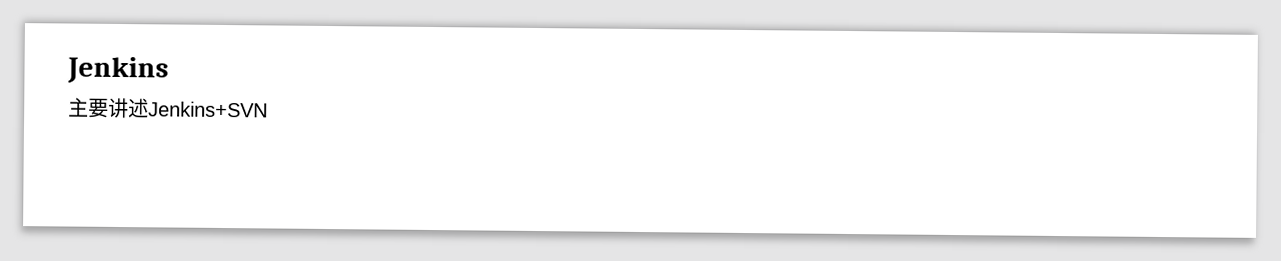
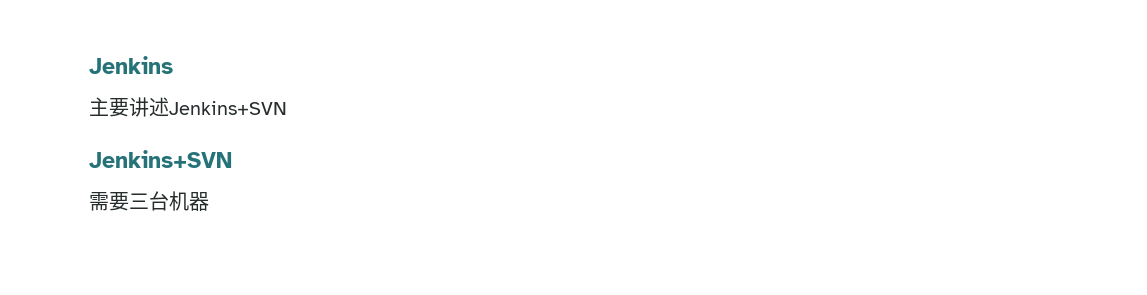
(268, 109) none -> [89,150,232,168] [89,191,209,211] // Jenkins+SVN // 需要三台机器

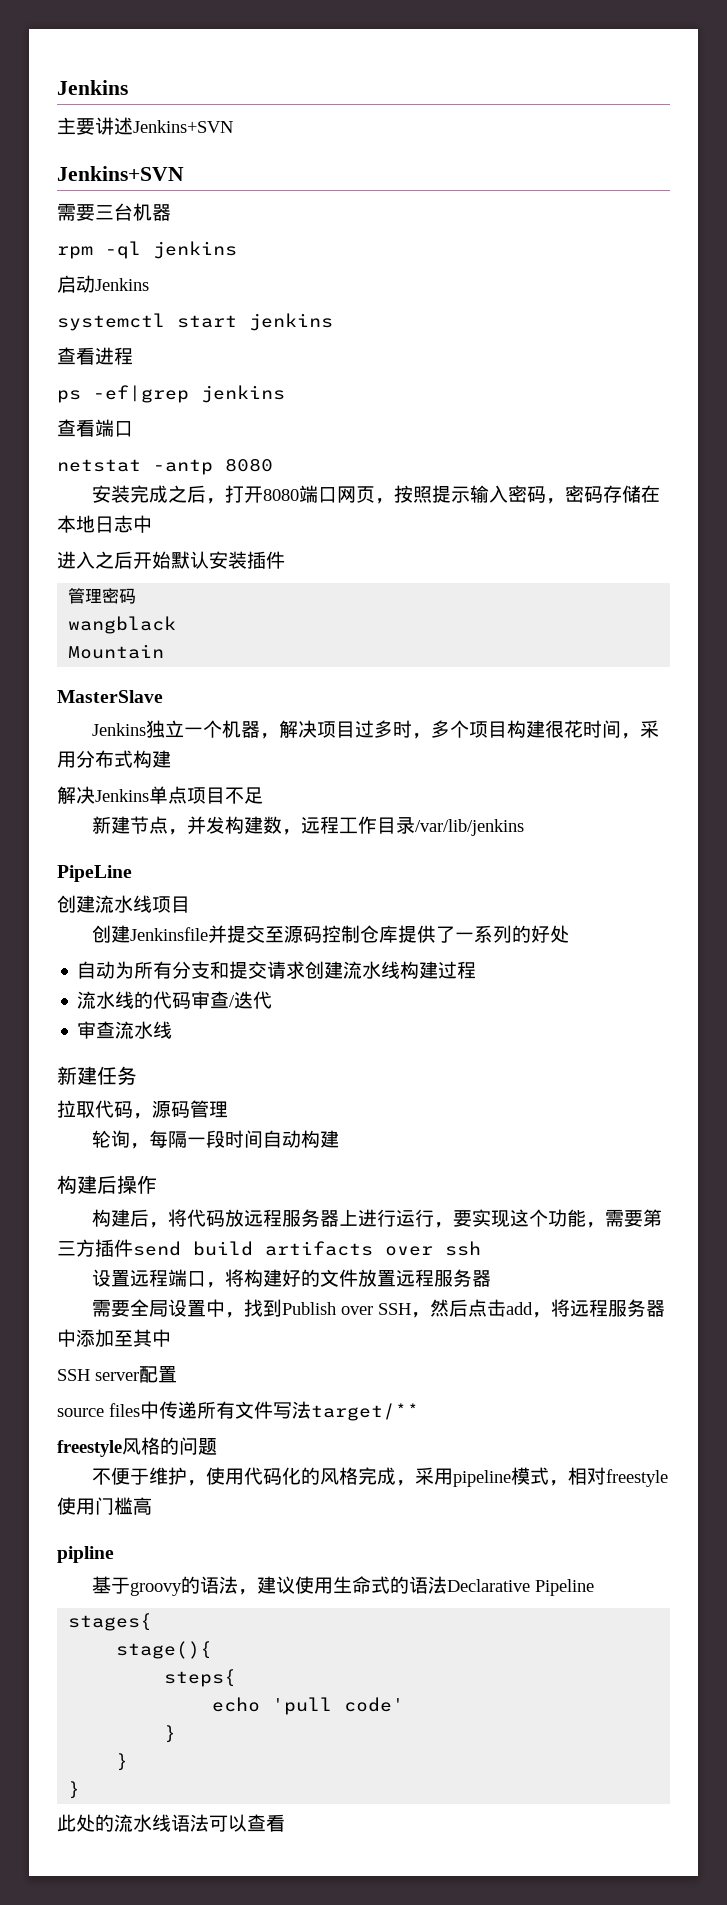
(209, 201) none -> [57,241,237,259] [57,275,149,293] [57,313,333,331] [57,347,133,365] [57,385,285,403] [57,419,133,437] [57,458,273,475] [92,485,661,504] [57,515,152,533] [57,551,285,569] [68,588,137,604] [68,616,177,634] [68,644,165,659] [57,690,163,703] [92,720,660,739] [57,750,171,768] [57,786,263,804] [92,816,525,836] [57,865,132,882] [57,895,190,913] [92,925,570,943] [77,961,477,979] [77,991,273,1009] [77,1021,173,1039] [57,1066,137,1085] [57,1100,228,1119] [92,1130,340,1149] [57,1175,157,1194] [92,1209,663,1228] [57,1239,481,1257] [92,1269,492,1288] [92,1299,666,1318] [57,1329,171,1347] [57,1366,177,1383] [57,1401,419,1421] [57,1437,217,1457] [92,1467,669,1487] [57,1497,152,1515] [57,1546,114,1563] [92,1576,595,1596] [68,1613,153,1631] [116,1641,213,1659] [164,1669,237,1687] [212,1697,405,1715] [164,1725,177,1743] [116,1753,129,1771] [68,1781,81,1799] [57,1814,285,1832] // rpm -ql jenkins // 启动Jenkins // systemctl start jenkins // 查看进程 // ps -ef|grep jenkins // 查看端口 // netstat -antp 8080 // 安装完成之后，打开8080端口网页，按照提示输入密码，密码存储在本地日志中 // 进入之后开始默认安装插件 // 管理密码 // wangblack // Mountain // MasterSlave // Jenkins独立一个机器，解决项目过多时，多个项目构建很花时间，采用分布式构建 // 解决Jenkins单点项目不足 // 新建节点，并发构建数，远程工作目录/var/lib/jenkins // PipeLine // 创建流水线项目 // 创建Jenkinsfile并提交至源码控制仓库提供了一系列的好处 // 自动为所有分支和提交请求创建流水线构建过程 // 流水线的代码审查/迭代 // 审查流水线 // 新建任务 // 拉取代码，源码管理 // 轮询，每隔一段时间自动构建 // 构建后操作 // 构建后，将代码放远程服务器上进行运行，要实现这个功能，需要第三方插件send build artifacts over ssh // 设置远程端口，将构建好的文件放置远程服务器 // 需要全局设置中，找到Publish over SSH，然后点击add，将远程服务器中添加至其中 // SSH server配置 // source files中传递所有文件写法target/** // freestyle风格的问题 // 不便于维护，使用代码化的风格完成，采用pipeline模式，相对freestyle使用门槛高 // pipline // 基于groovy的语法，建议使用生命式的语法Declarative Pipeline // stages{ // stage(){ // steps{ // echo 'pull code' // } // } // } // 此处的流水线语法可以查看

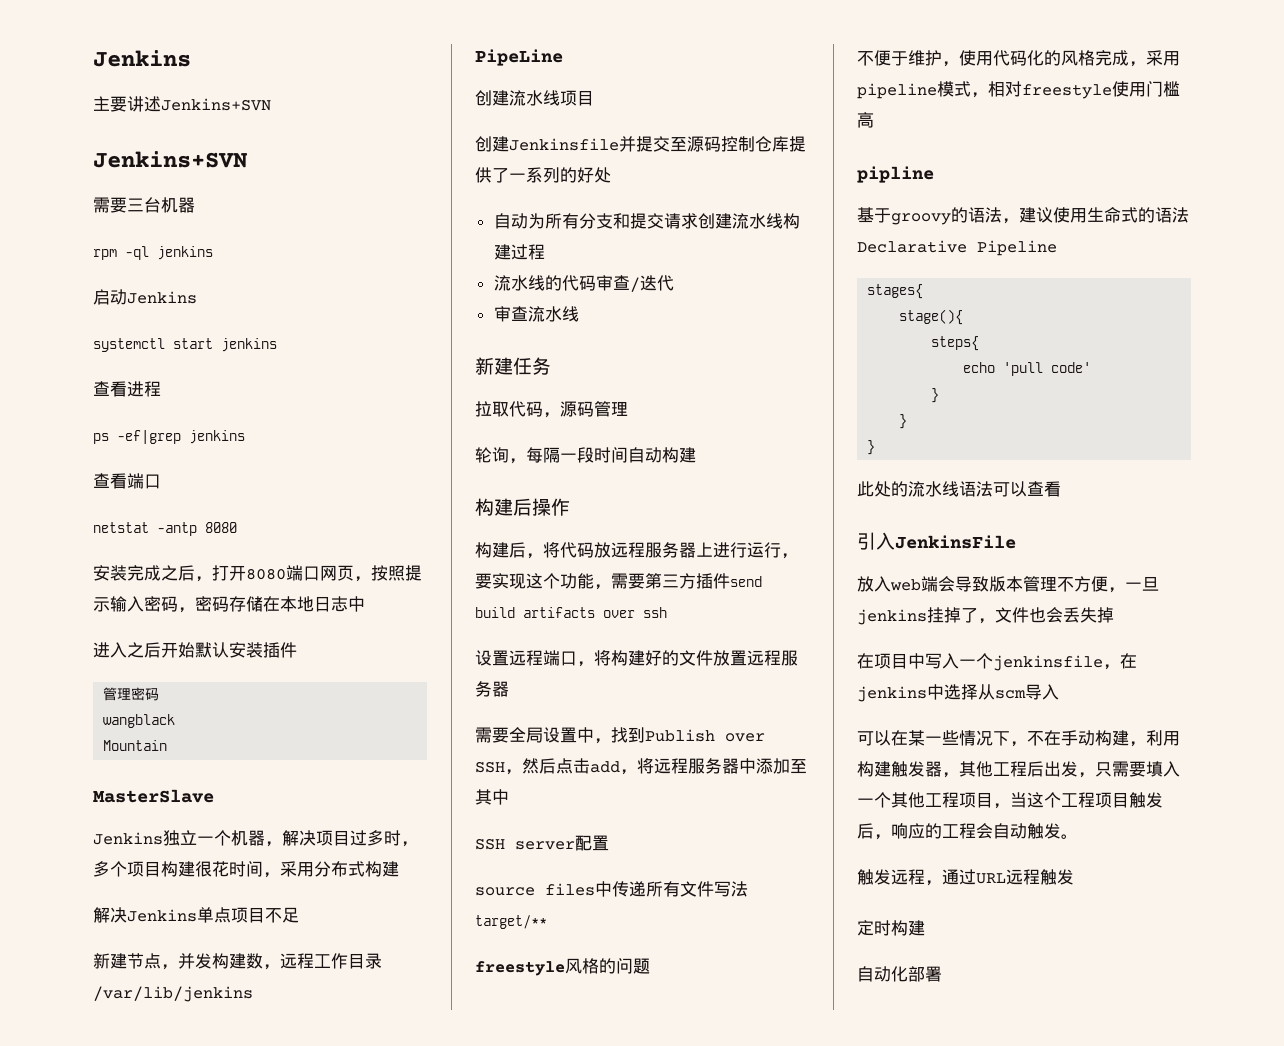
(285, 1823) none -> [857,532,1016,550] [857,576,1159,593] [857,607,1114,625] [857,653,1137,671] [857,684,1059,702] [857,730,1180,747] [857,761,1180,778] [857,792,1163,809] [857,823,1078,840] [857,869,1074,886] [857,920,925,936] [857,966,942,982] // 引入JenkinsFile // 放入web端会导致版本管理不方便，一旦jenkins挂掉了，文件也会丢失掉 // 在项目中写入一个jenkinsfile，在jenkins中选择从scm导入 // 可以在某一些情况下，不在手动构建，利用构建触发器，其他工程后出发，只需要填入一个其他工程项目，当这个工程项目触发后，响应的工程会自动触发。 // 触发远程，通过URL远程触发 // 定时构建 // 自动化部署

